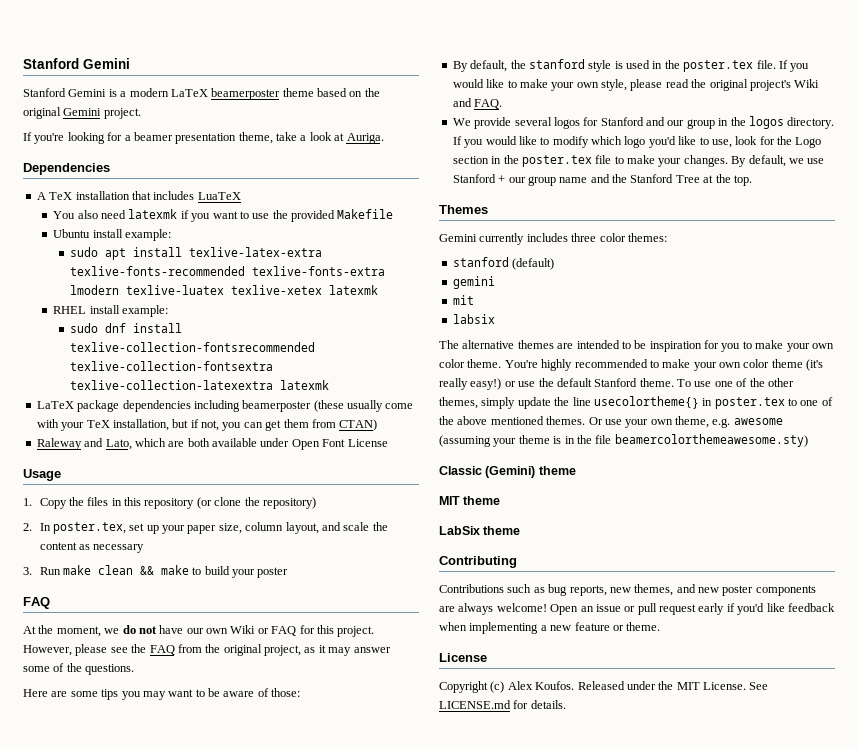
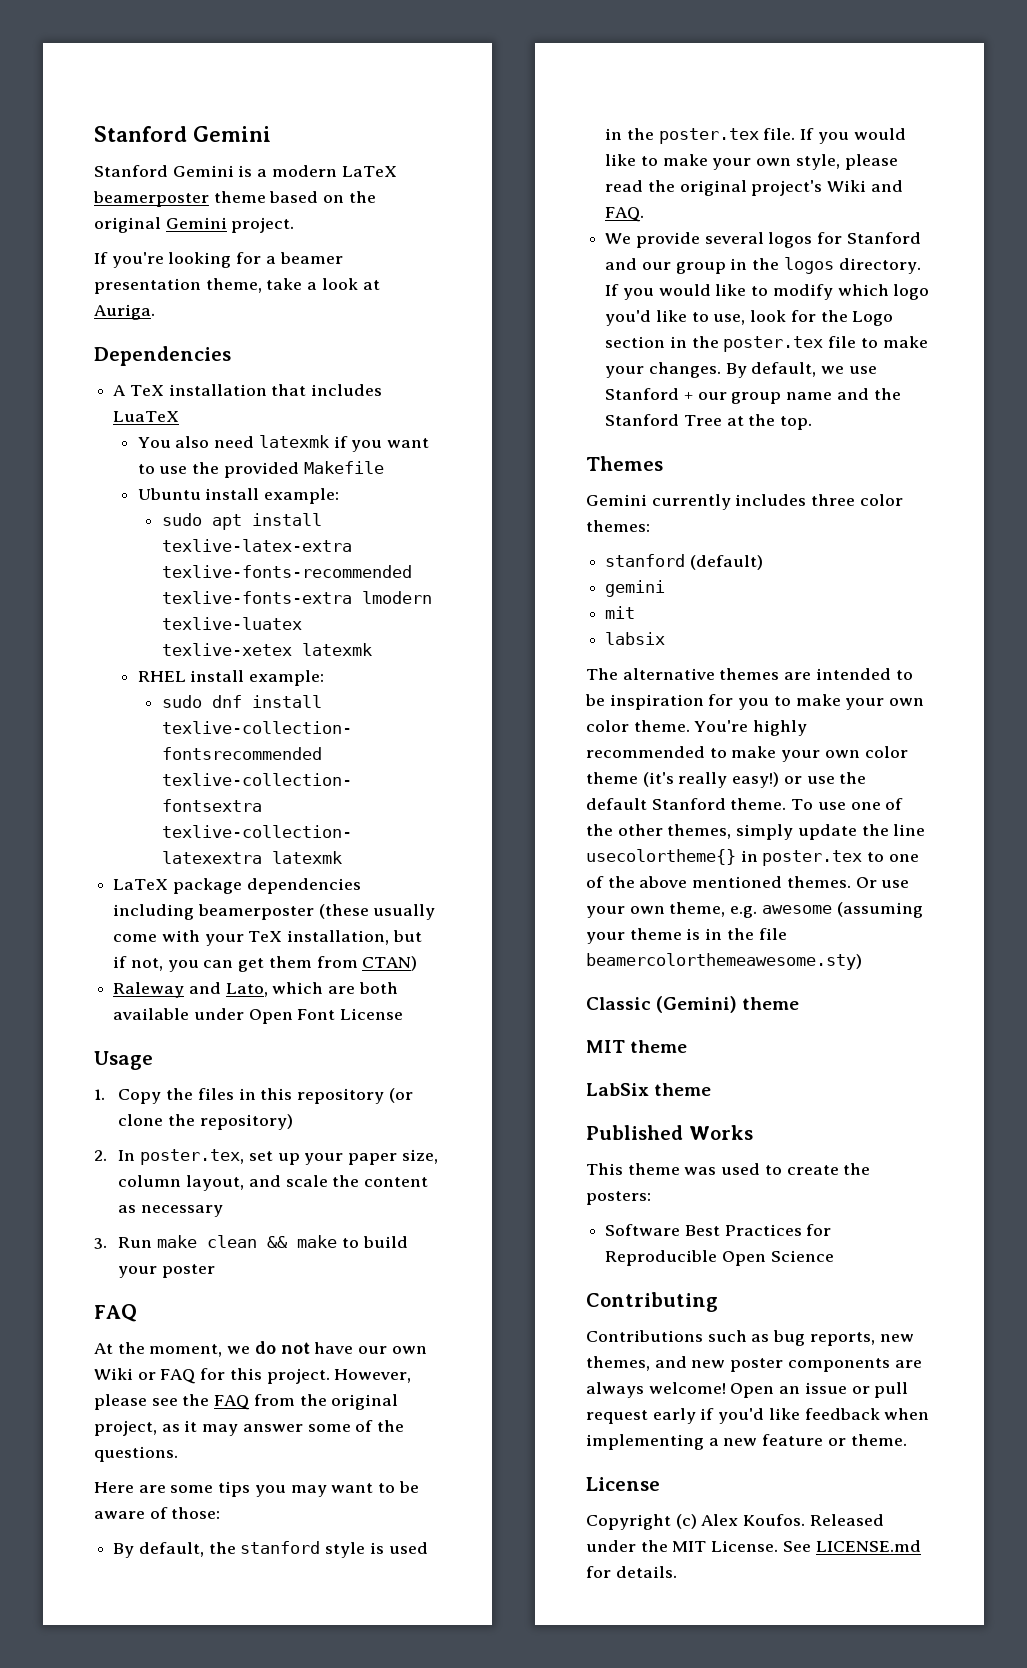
(521, 530) none -> [586,1125,753,1140] [586,1163,871,1175] [586,1191,651,1205] [605,1224,832,1236] [605,1250,834,1266] // Published Works // This theme was used to create the posters: // Software Best Practices for Reproducible Open Science

